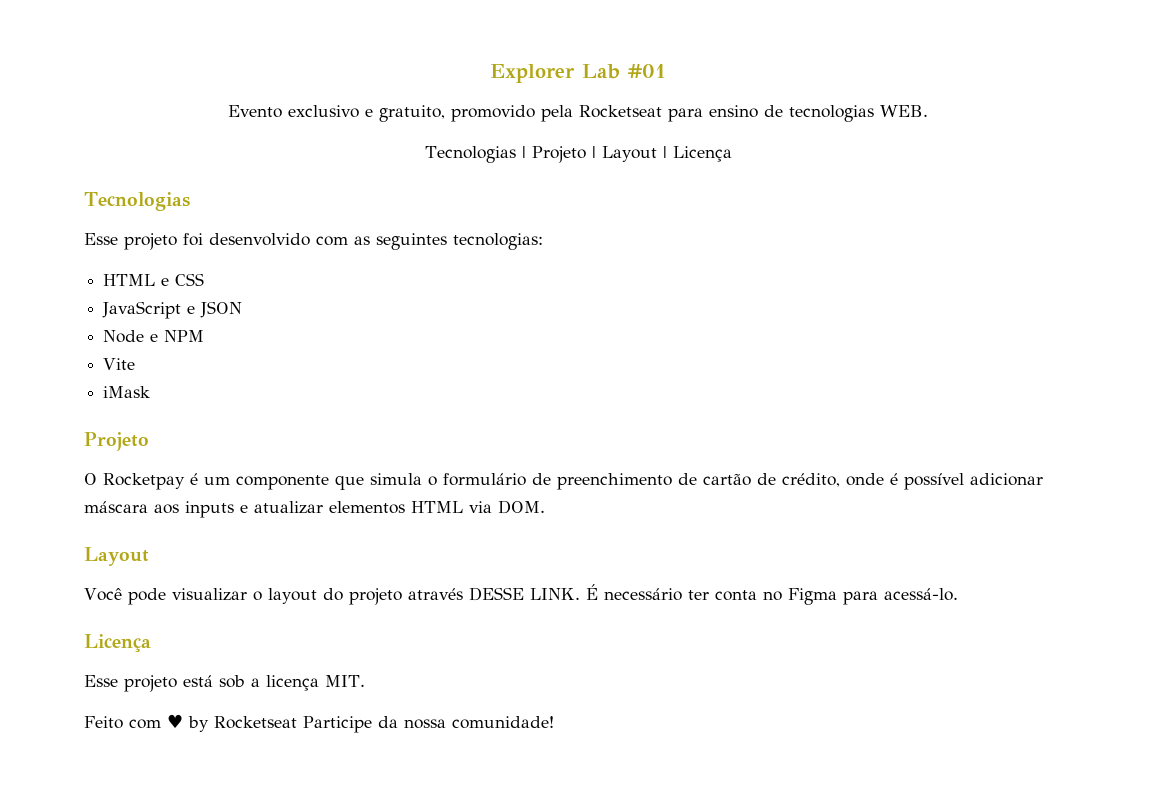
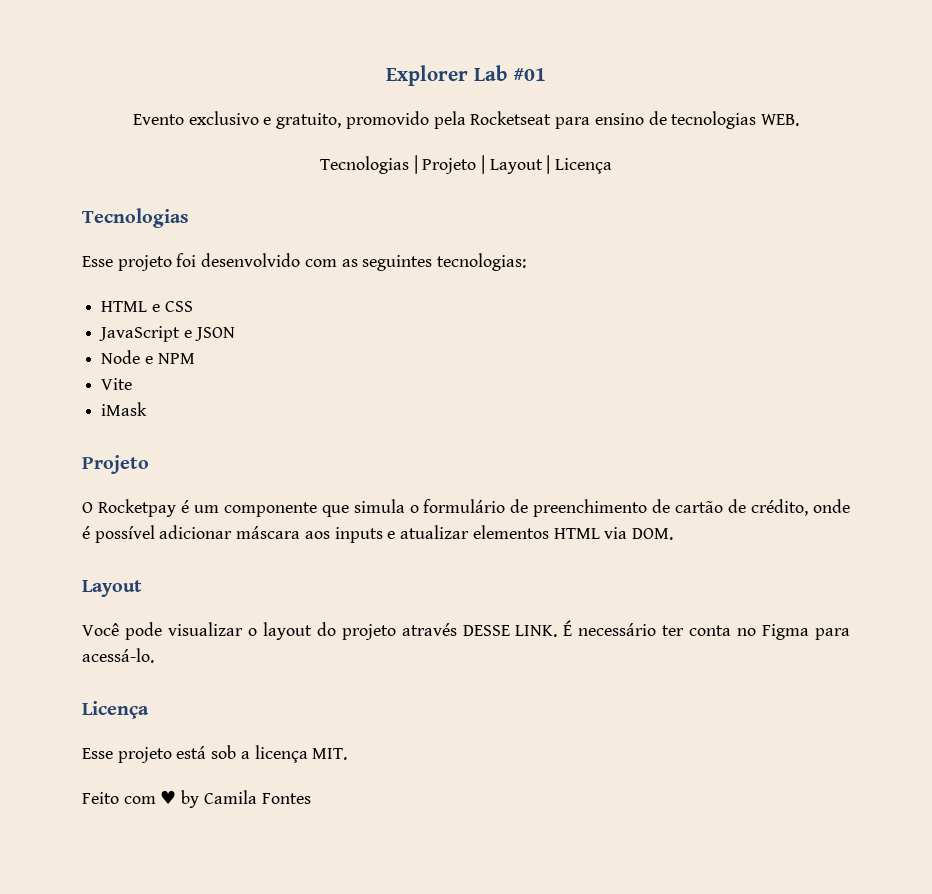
[214,716,554,733] Rocketseat Participe da nossa comunidade! -> [203,790,311,804] Camila Fontes

